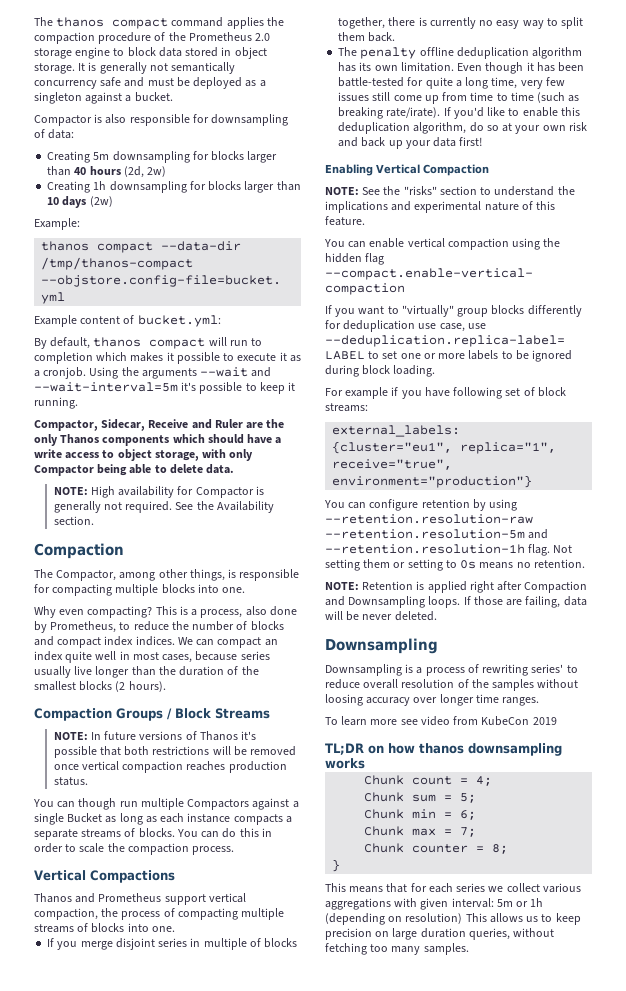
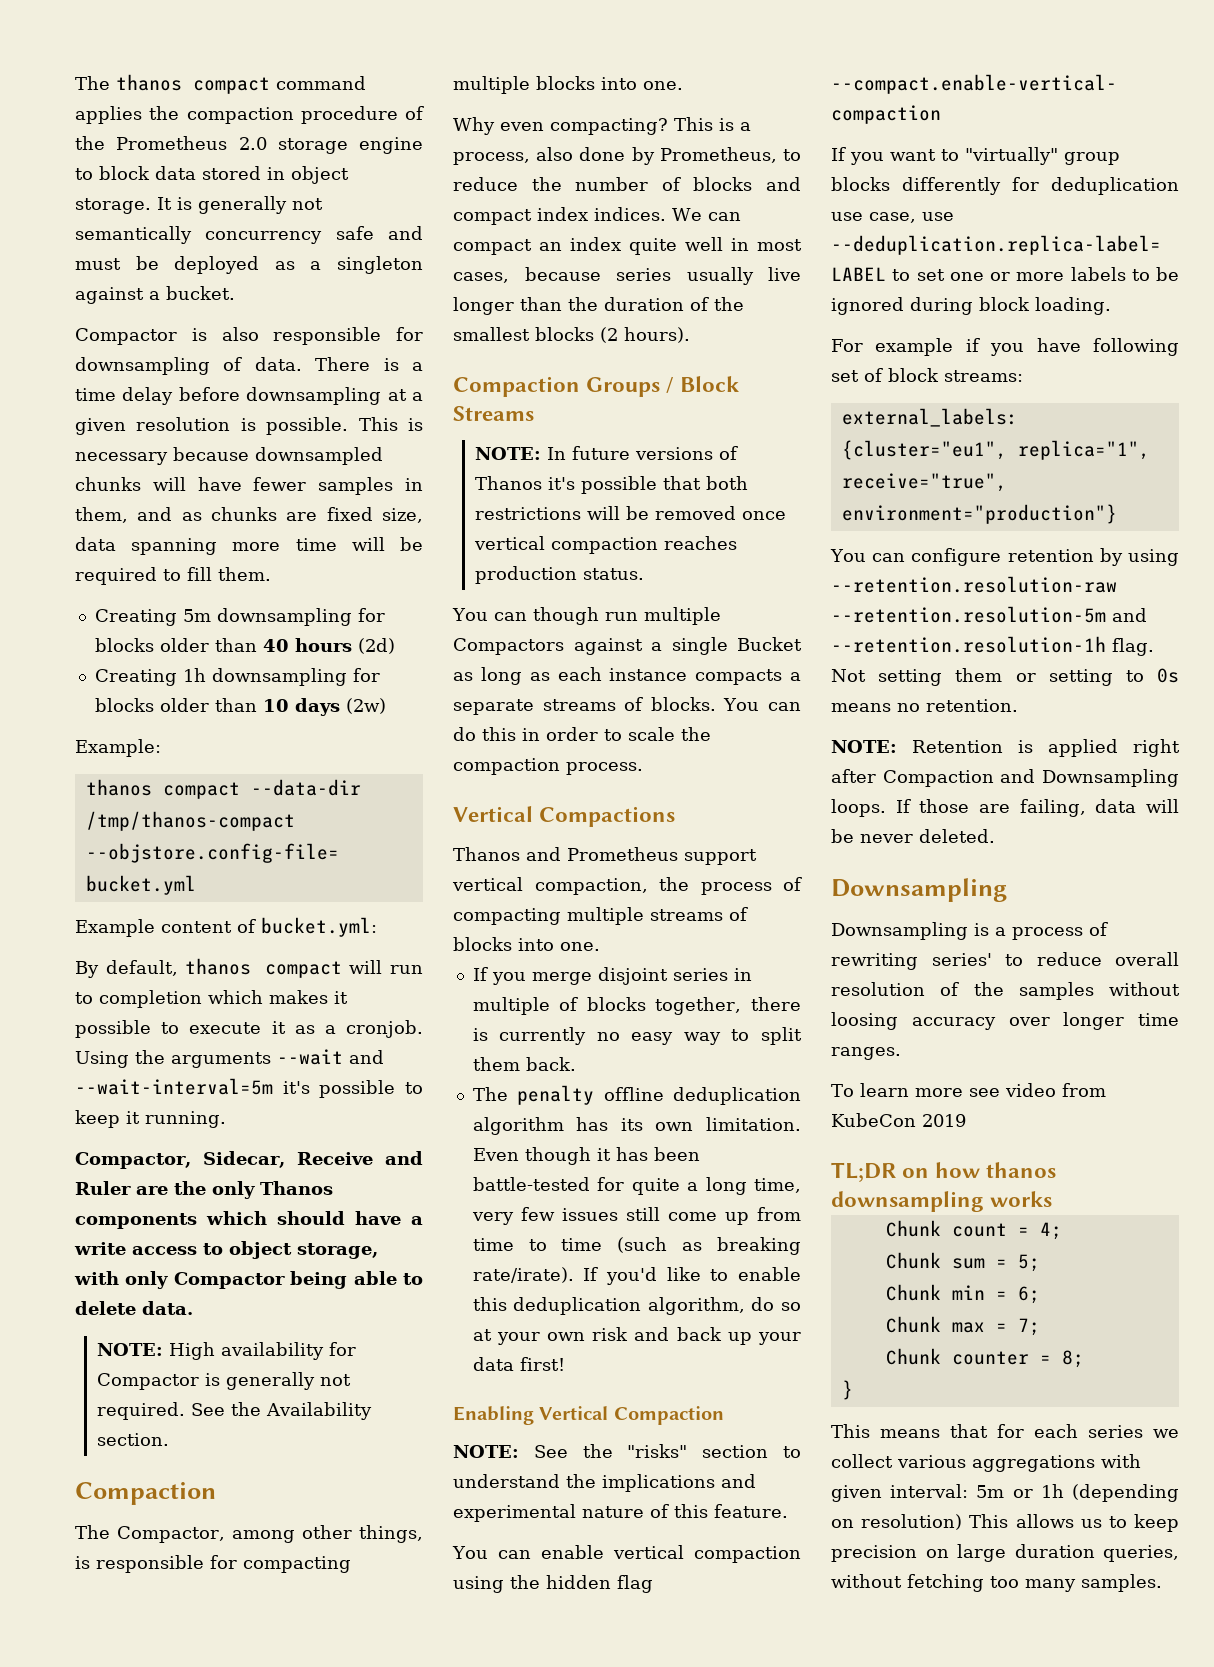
[48,129,75,139] data: -> [254,357,423,371] [75,387,423,405] [75,417,423,435] [75,447,383,465] [75,477,424,495] [75,507,423,523] [75,537,423,555] [75,567,271,585] data. There is a time delay before downsampling at a given resolution is possible. This is necessary because downsampled chunks will have fewer samples in them, and as chunks are fixed size, data spanning more time will be required to fill them.
[247,151,278,163] larger -> [159,638,209,652] older
[123,166,167,178] (2d, 2w) -> [357,638,395,654] (2d)
[244,181,275,193] larger -> [159,698,209,712] older

